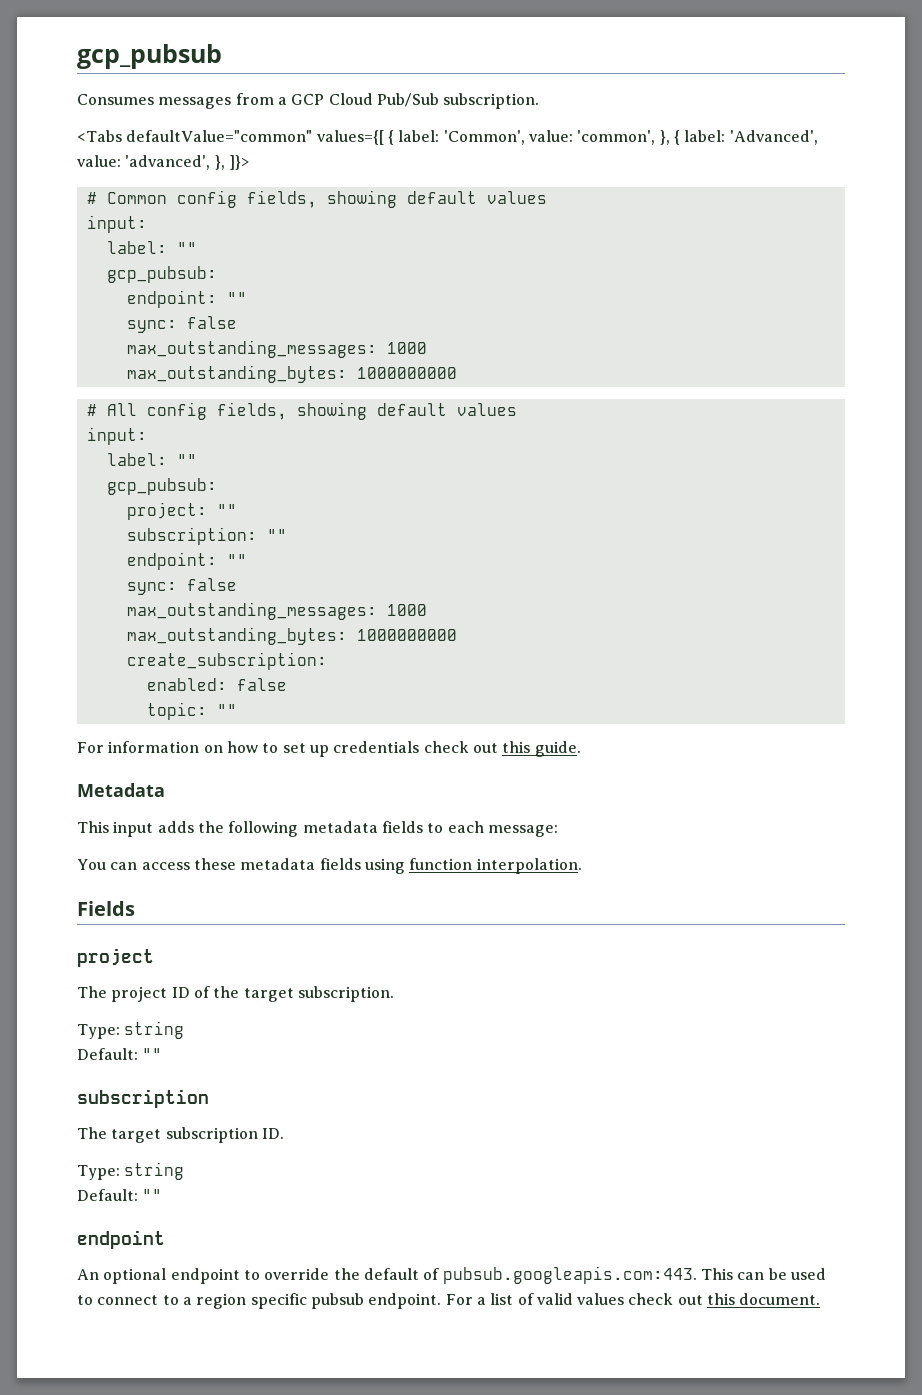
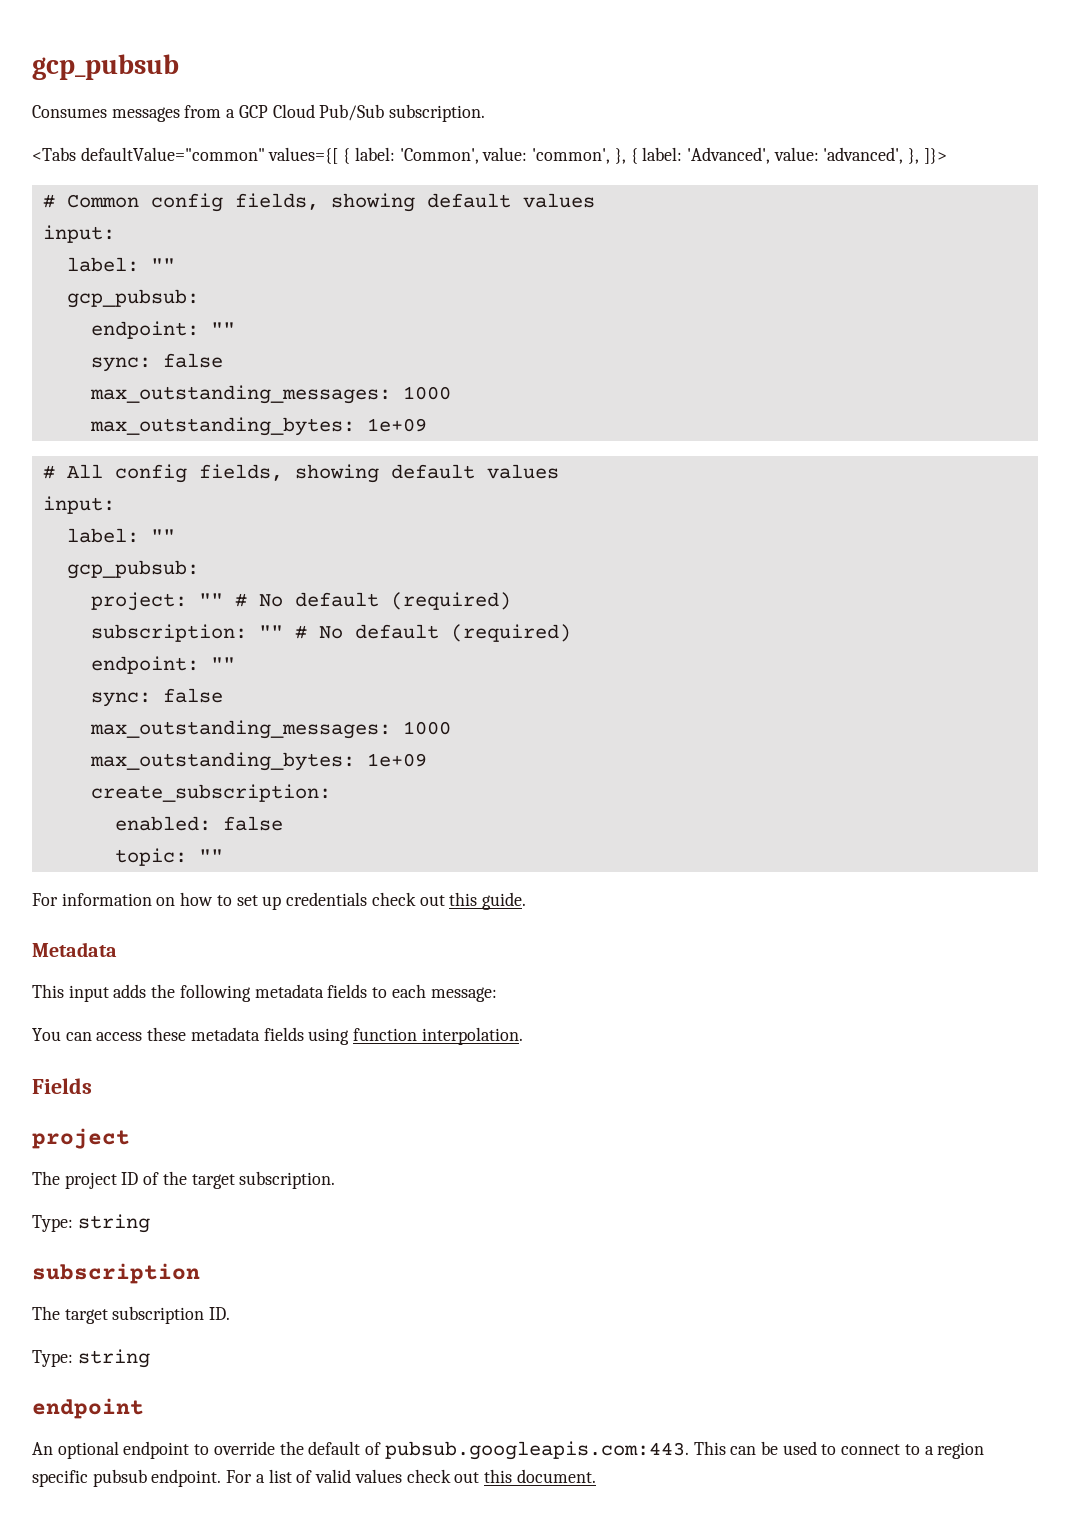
[356,367,457,379] 1000000000 -> [366,418,427,432] 1e+09
[126,527,287,545] [126,552,247,570] [126,578,237,595] [126,602,427,620] [126,627,457,645] // subscription: "" // endpoint: "" // sync: false // max_outstanding_messages: 1000 // max_outstanding_bytes: 1000000000 -> [234,592,511,610] [90,624,571,642] [90,656,235,674] [90,688,223,707] [89,720,451,739] [89,752,427,771] # No default (required) // subscription: "" # No default (required) // endpoint: "" // sync: false // max_outstanding_messages: 1000 // max_outstanding_bytes: 1e+09
[77,1048,163,1060] // Default: "" -> (150, 1223) none
[77,1189,163,1201] // Default: "" -> (150, 1358) none

